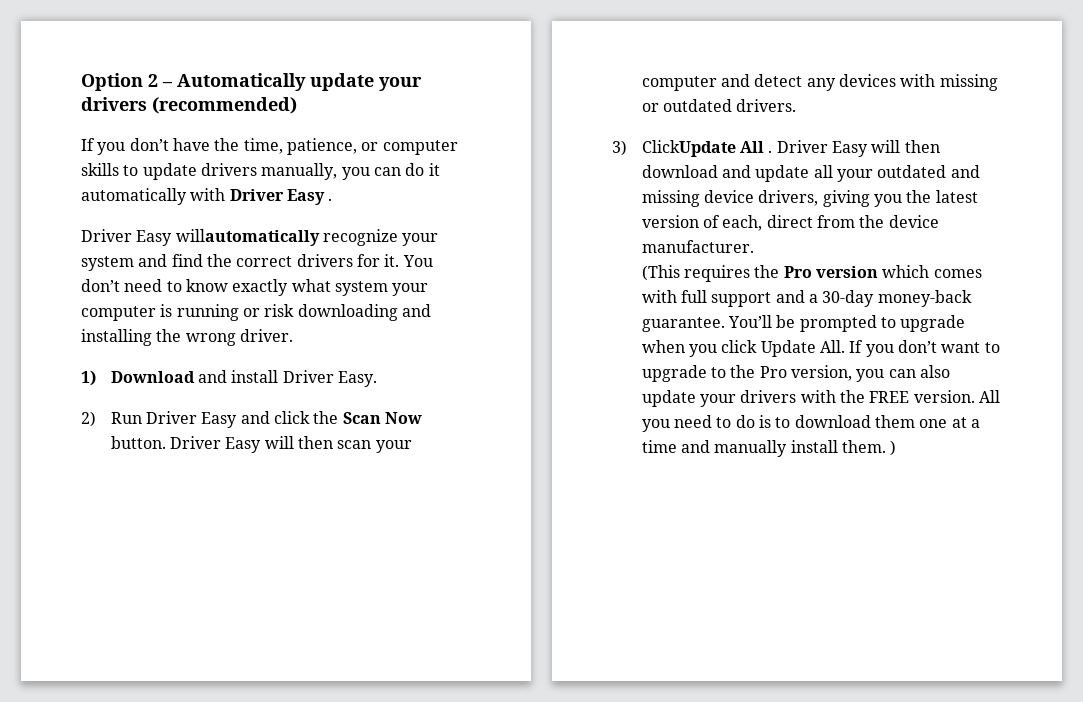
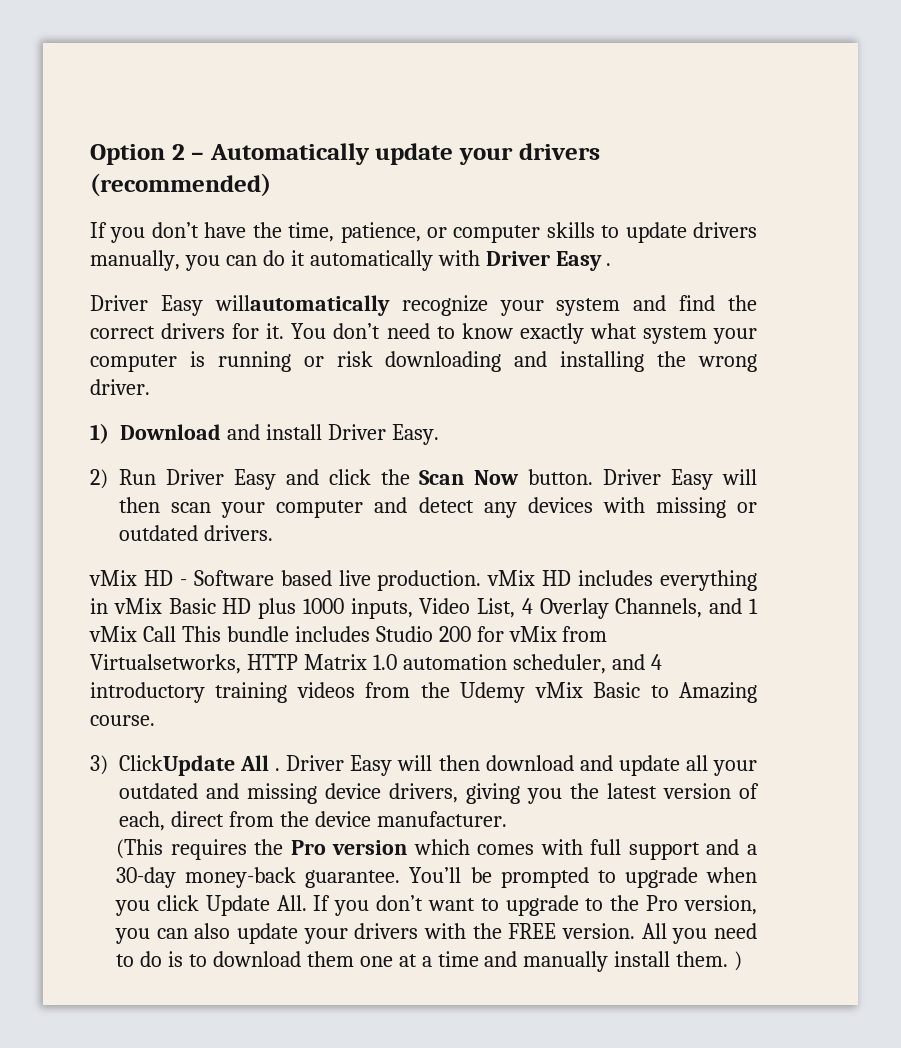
(797, 105) none -> [89,570,757,591] [90,598,758,619] [89,626,608,642] [90,654,662,674] [90,682,758,703] [90,715,155,726] // vMix HD - Software based live production. vMix HD includes everything in vMix Basic HD plus 1000 inputs, Video List, 4 Overlay Channels, and 1 vMix Call This bundle includes Studio 200 for vMix from Virtualsetworks, HTTP Matrix 1.0 automation scheduler, and 4 introductory training videos from the Udemy vMix Basic to Amazing course.

